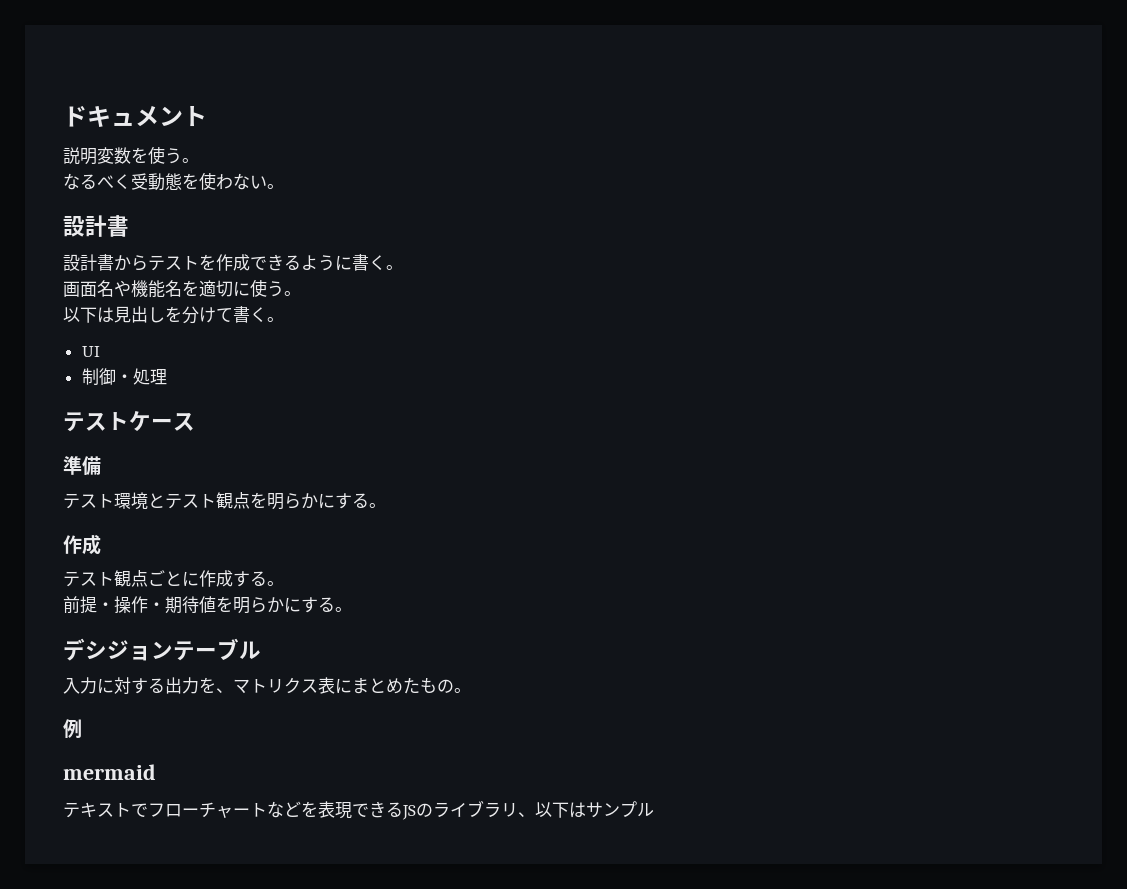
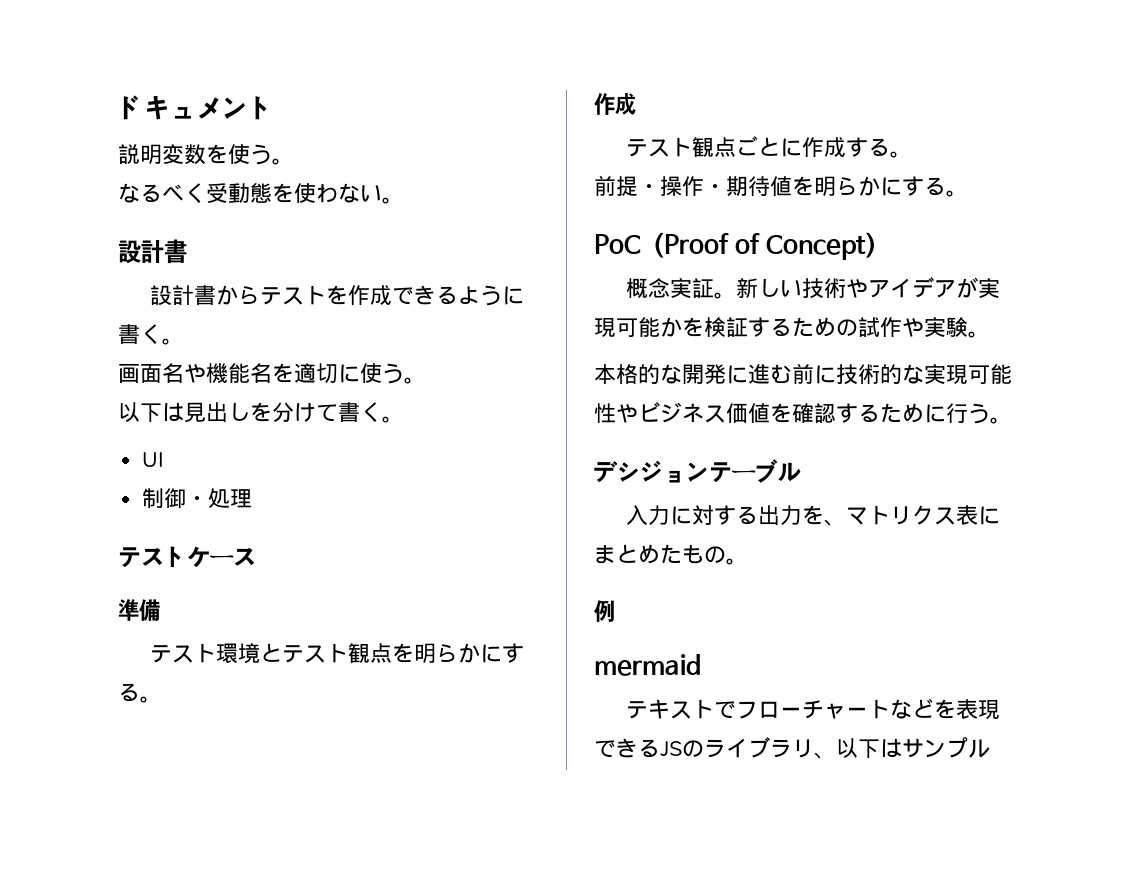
(352, 609) none -> [594,232,889,260] [625,277,1000,299] [594,317,990,338] [594,363,1012,385] [594,402,1012,424] // PoC（Proof of Concept） // 概念実証。新しい技術やアイデアが実現可能かを検証するための試作や実験。 // 本格的な開発に進む前に技術的な実現可能性やビジネス価値を確認するために行う。

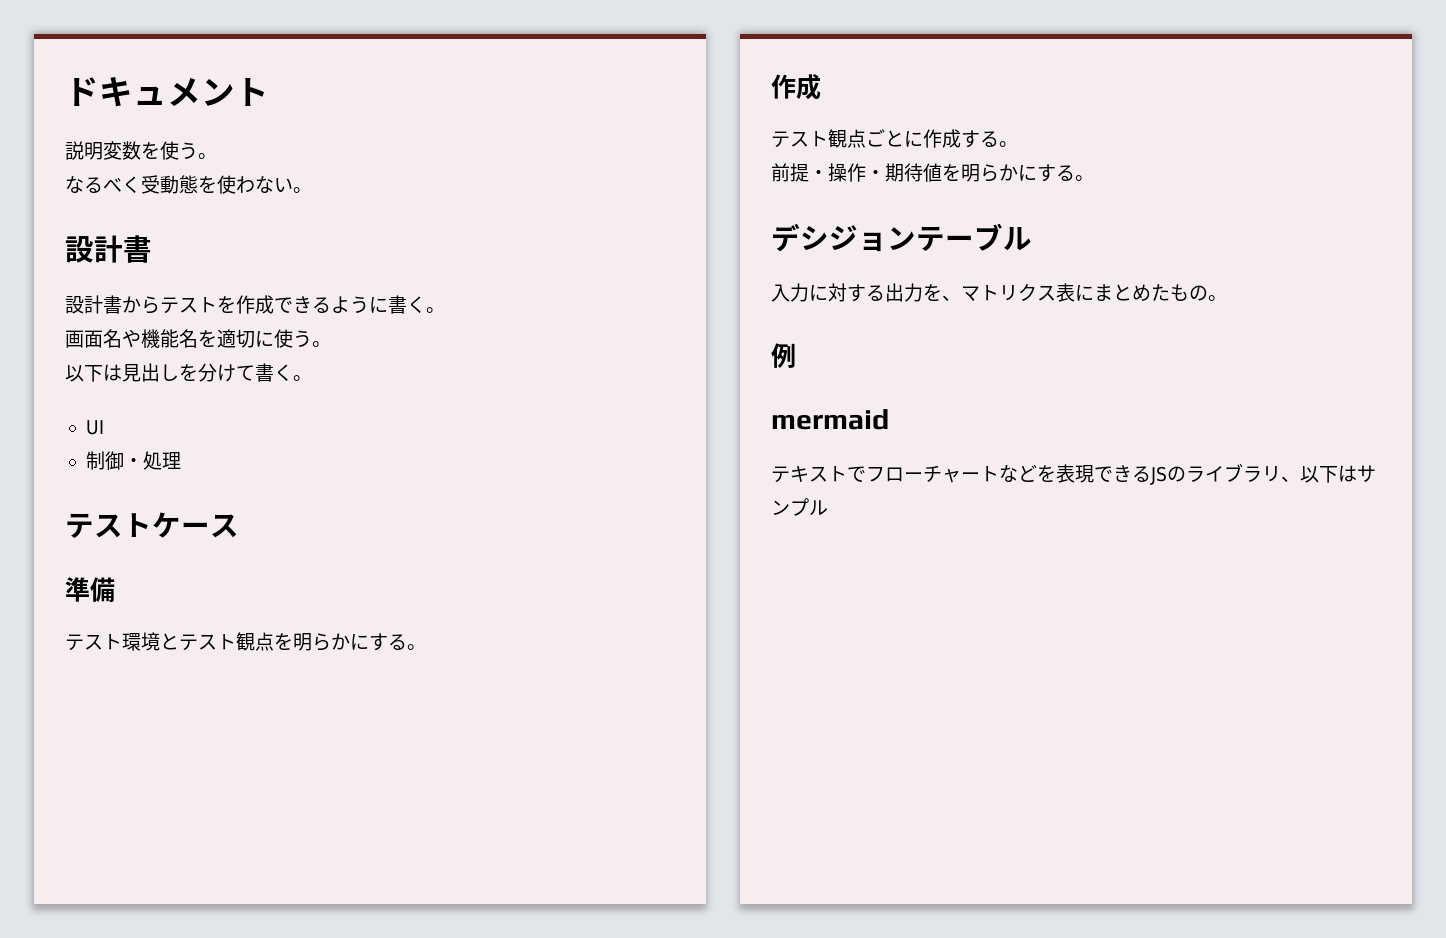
[594,232,889,260] [625,277,1000,299] [594,317,990,338] [594,363,1012,385] [594,402,1012,424] // PoC（Proof of Concept） // 概念実証。新しい技術やアイデアが実現可能かを検証するための試作や実験。 // 本格的な開発に進む前に技術的な実現可能性やビジネス価値を確認するために行う。 -> (1094, 178) none

